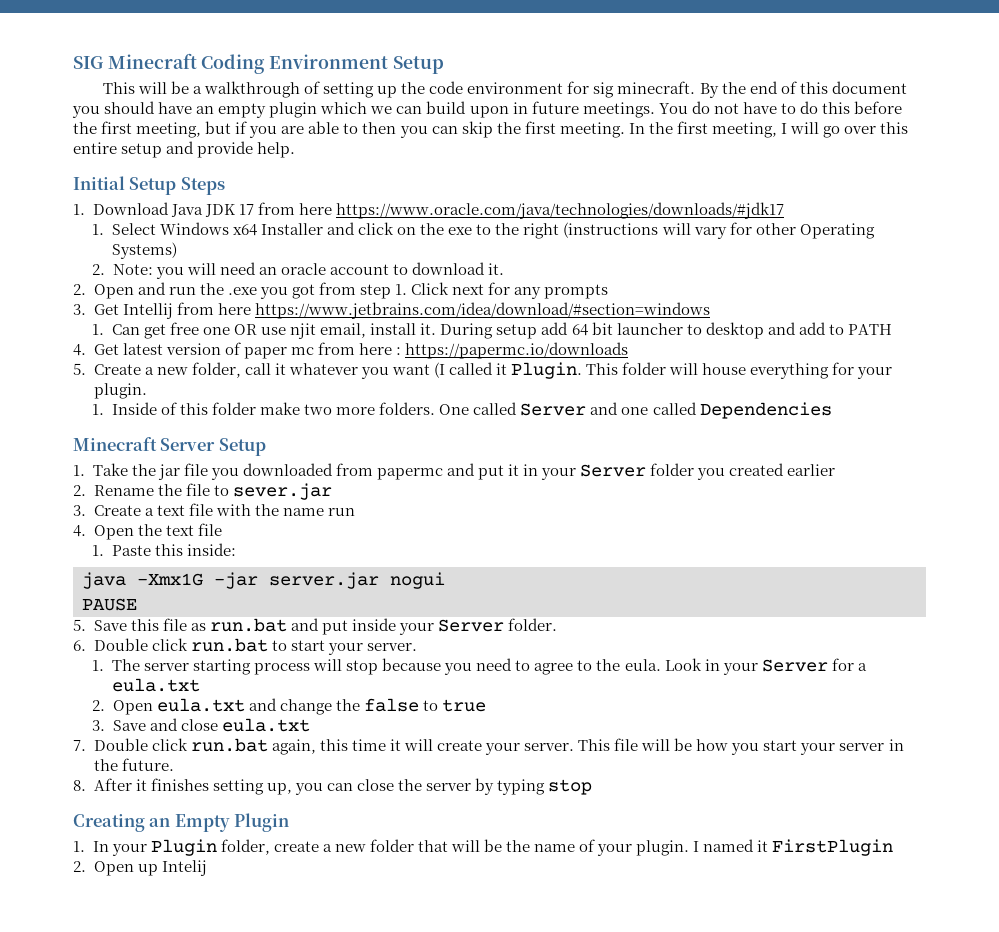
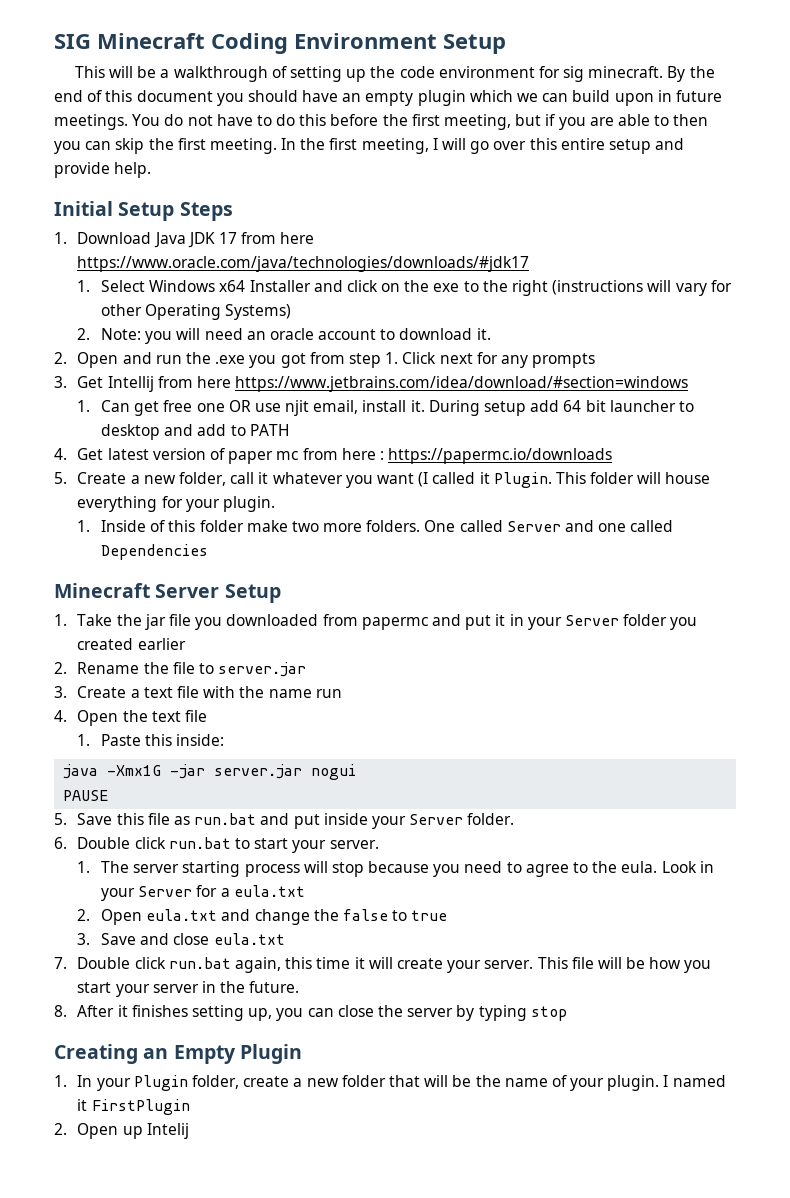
[232,483,332,500] sever.jar -> [218,662,307,677] server.jar

